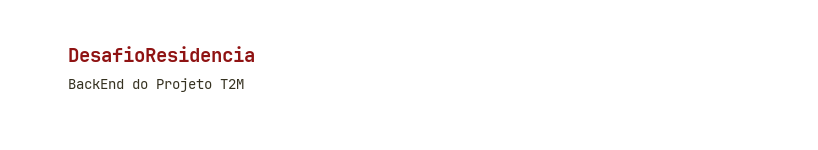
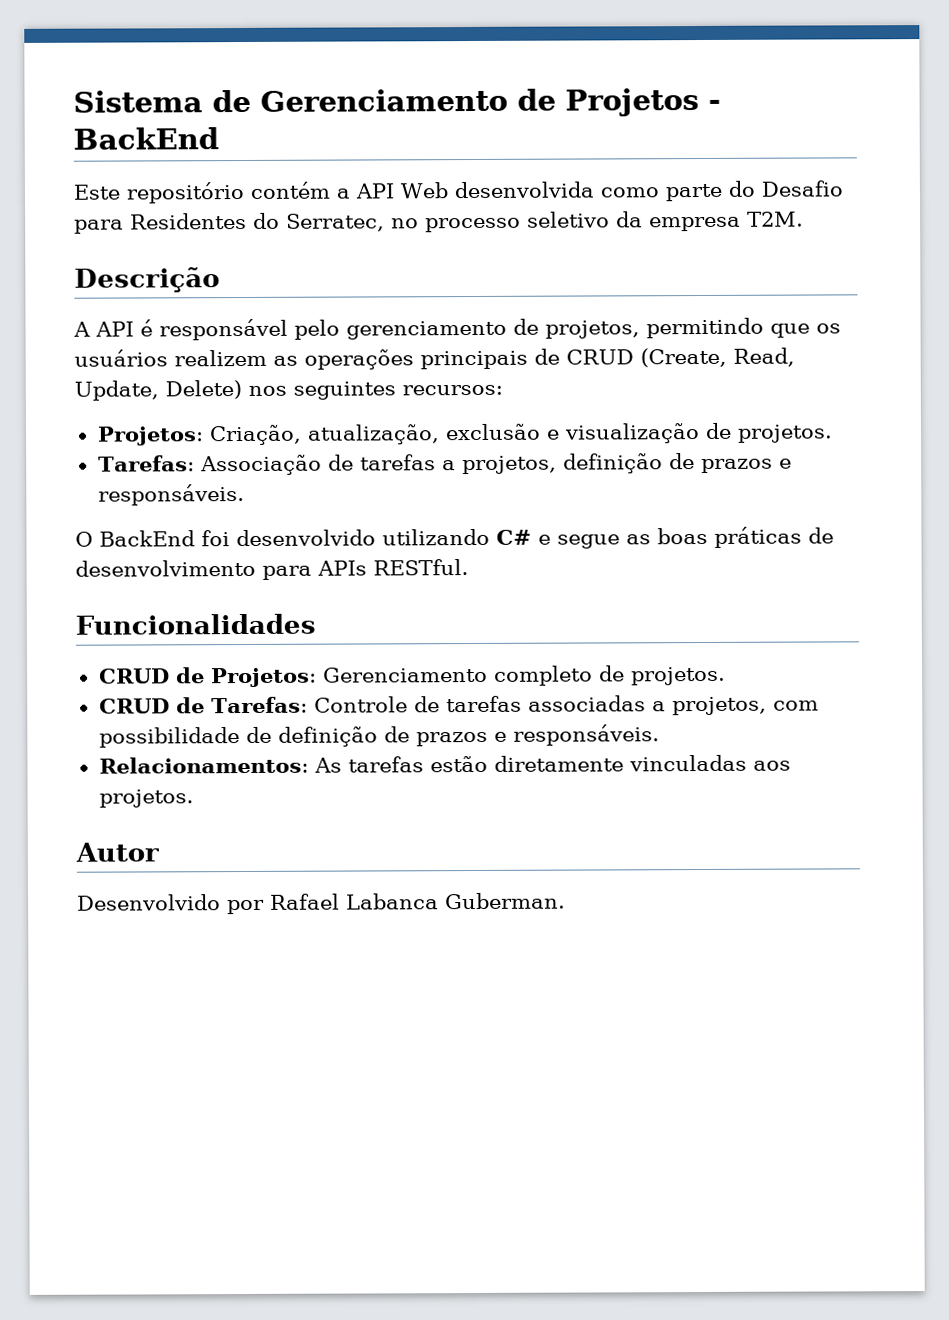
[68,46,255,62] [68,78,244,92] DesafioResidencia // BackEnd do Projeto T2M -> [73,88,721,117] [73,127,219,150] [73,180,843,204] [74,211,804,234] [74,267,220,293] [73,317,841,341] [74,347,795,370] [74,380,503,401] [96,422,833,446] [97,453,792,476] [97,484,245,506] [75,526,834,549] [75,559,469,580] [75,613,316,635] [98,665,726,688] [98,695,819,716] [98,724,660,748] [98,754,791,774] [98,789,194,808] [75,842,159,862] [77,892,566,915] Sistema de Gerenciamento de Projetos - BackEnd // Este repositório contém a API Web desenvolvida como parte do Desafio para Residentes do Serratec, no processo seletivo da empresa T2M. // Descrição // A API é responsável pelo gerenciamento de projetos, permitindo que os usuários realizem as operações principais de CRUD (Create, Read, Update, Delete) nos seguintes recursos: // Projetos: Criação, atualização, exclusão e visualização de projetos. // Tarefas: Associação de tarefas a projetos, definição de prazos e responsáveis. // O BackEnd foi desenvolvido utilizando C# e segue as boas práticas de desenvolvimento para APIs RESTful. // Funcionalidades // CRUD de Projetos: Gerenciamento completo de projetos. // CRUD de Tarefas: Controle de tarefas associadas a projetos, com possibilidade de definição de prazos e responsáveis. // Relacionamentos: As tarefas estão diretamente vinculadas aos projetos. // Autor // Desenvolvido por Rafael Labanca Guberman.

